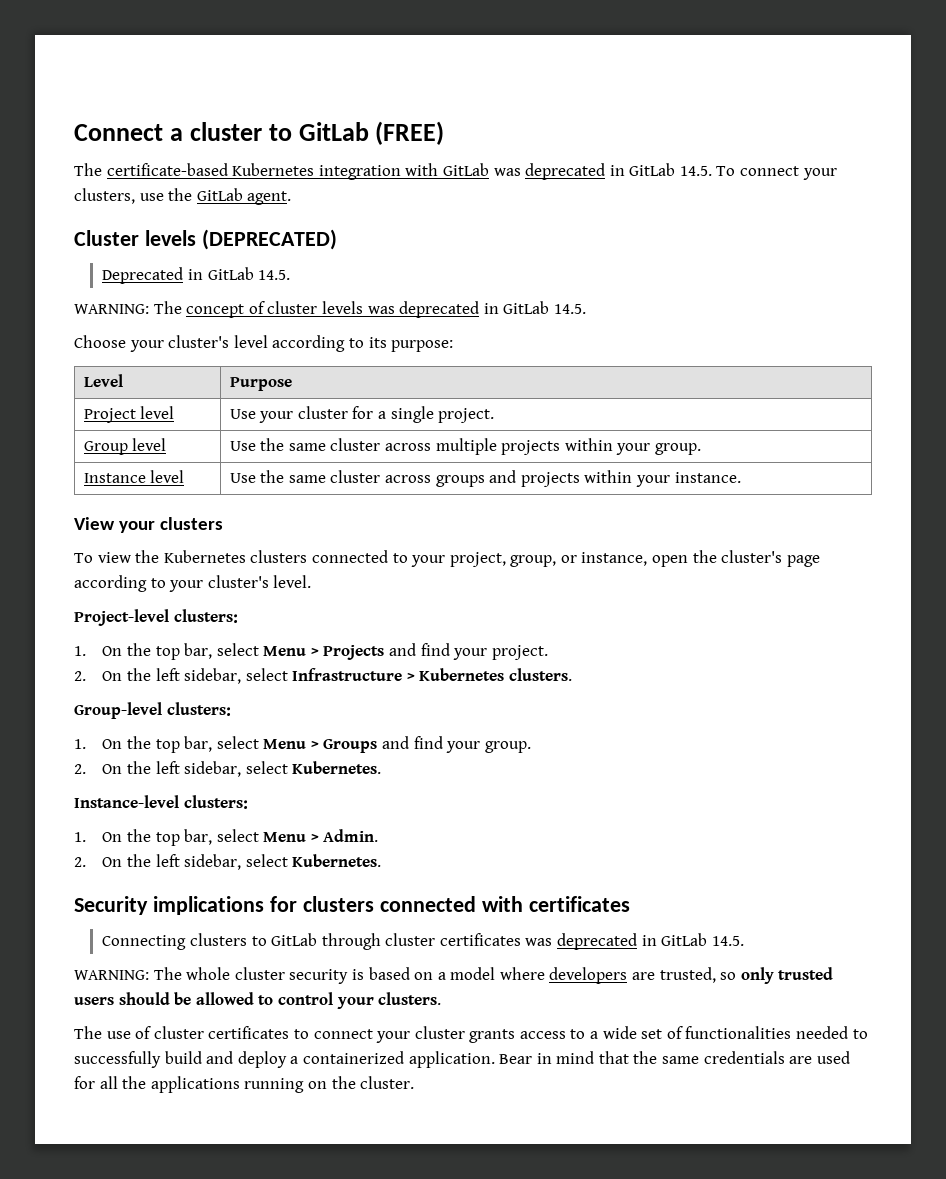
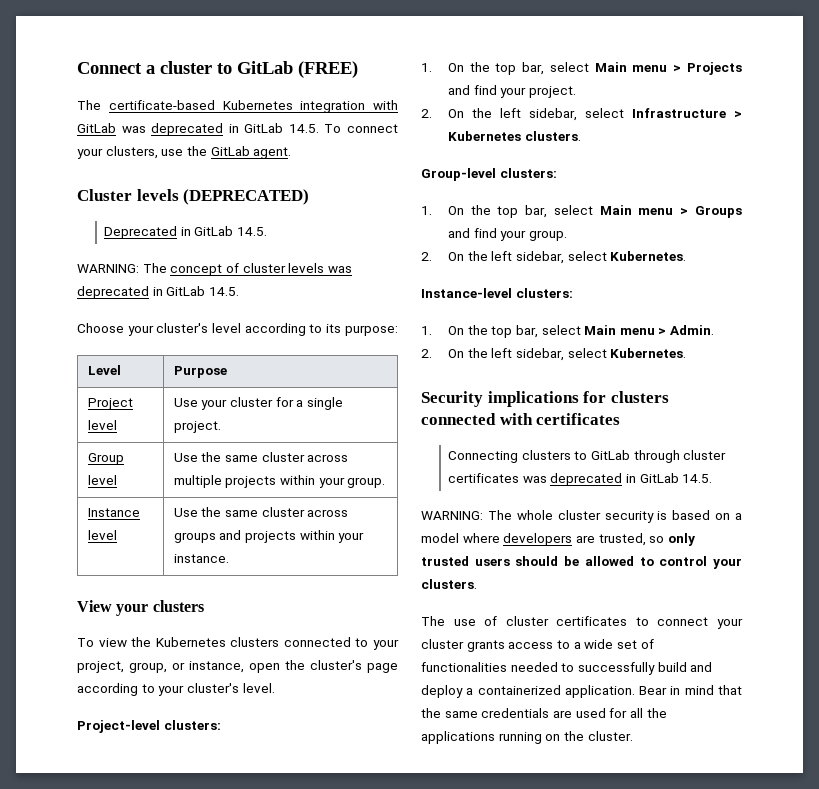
[263,646,307,656] Menu -> [594,62,668,72] Main menu
[263,739,307,749] Menu -> [599,205,674,215] Main menu
[263,832,307,842] Menu -> [584,325,655,335] Main menu

